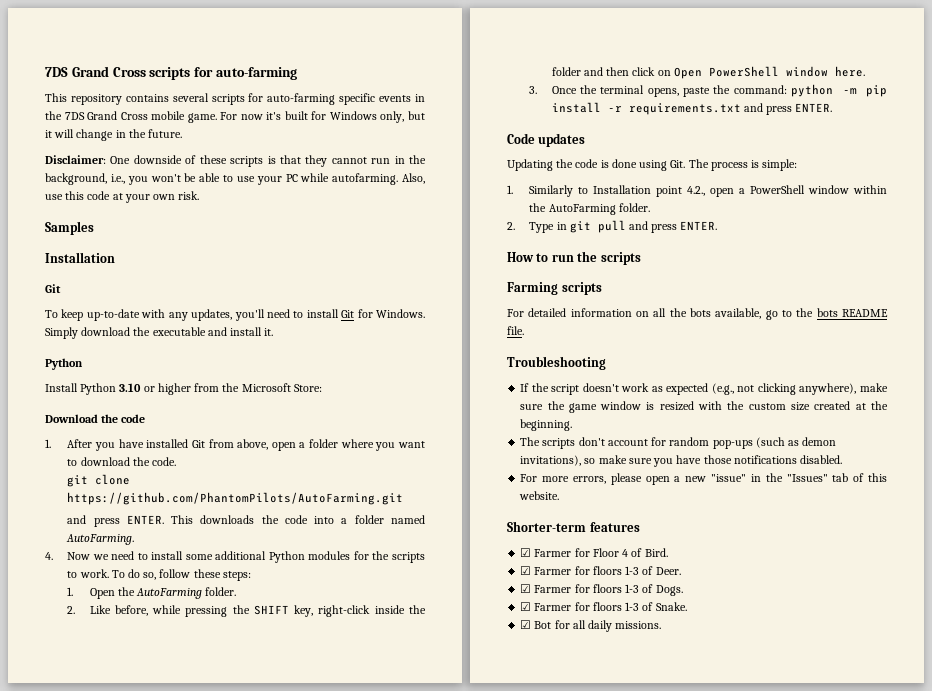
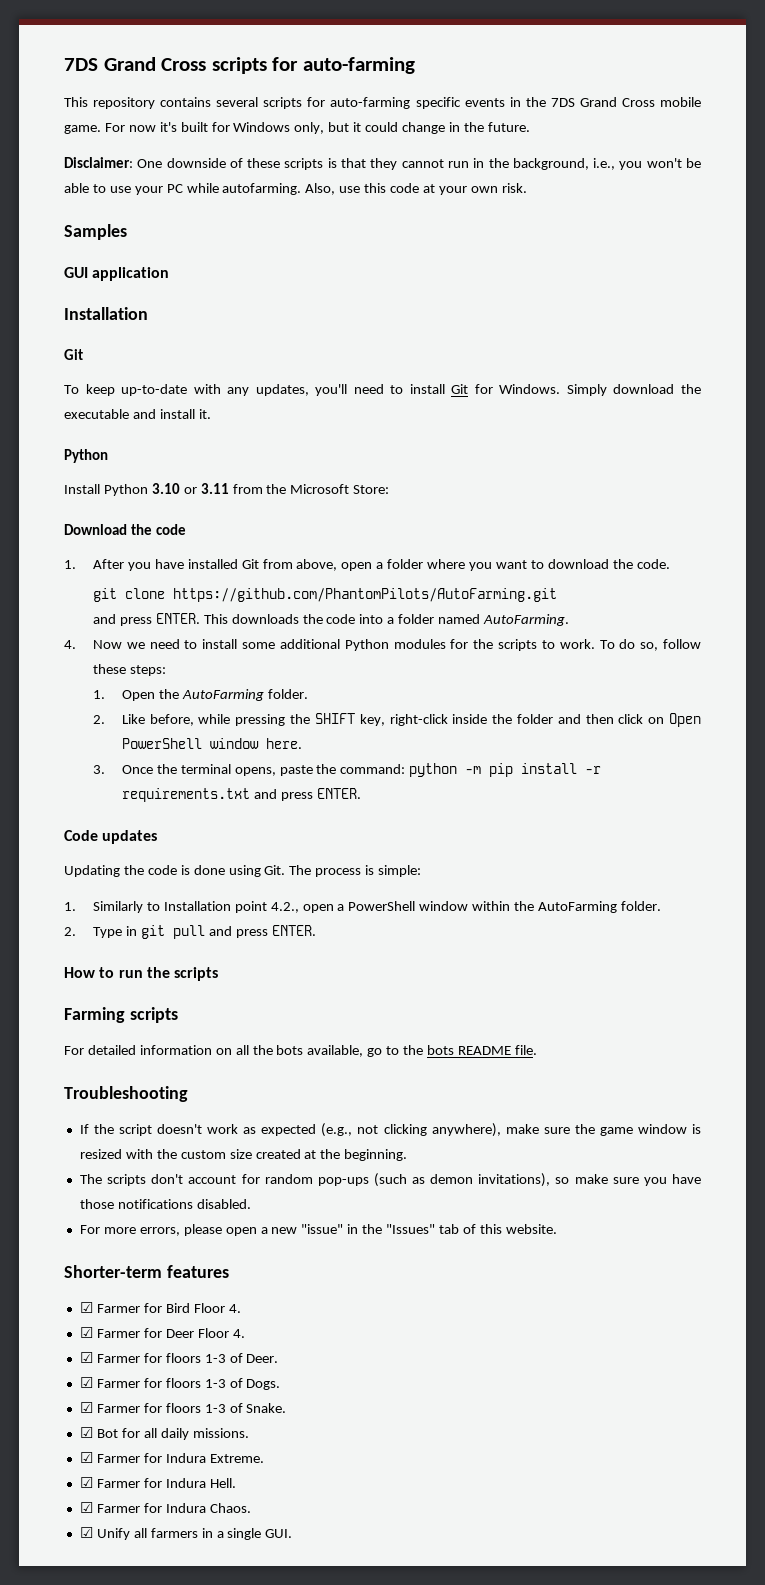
[54,129,75,138] will -> [365,122,399,132] could
(94, 228) none -> [64,267,170,281] // GUI application
[157,383,191,395] higher -> [200,483,229,494] 3.11
[592,548,668,557] Floor 4 of Bird. -> [165,1303,241,1313] [79,1327,245,1338] Bird Floor 4. // ☑ Farmer for Deer Floor 4.
(662, 625) none -> [79,1452,264,1463] [79,1477,236,1488] [79,1502,251,1513] [79,1527,293,1540] // ☑ Farmer for Indura Extreme. // ☑ Farmer for Indura Hell. // ☑ Farmer for Indura Chaos. // ☑ Unify all farmers in a single GUI.

